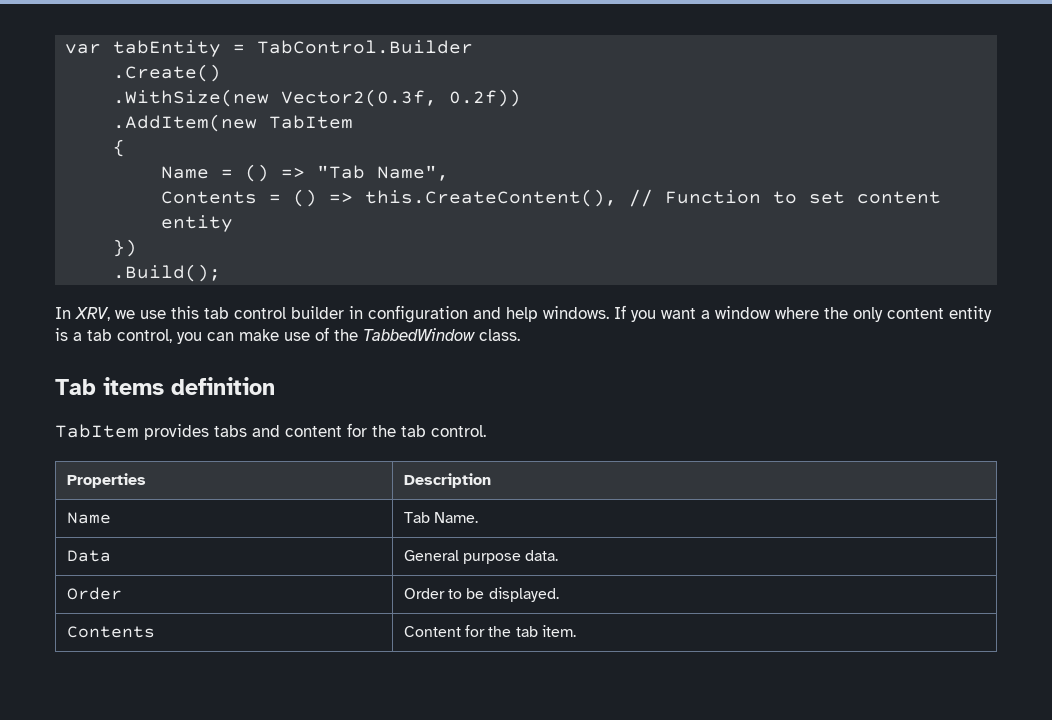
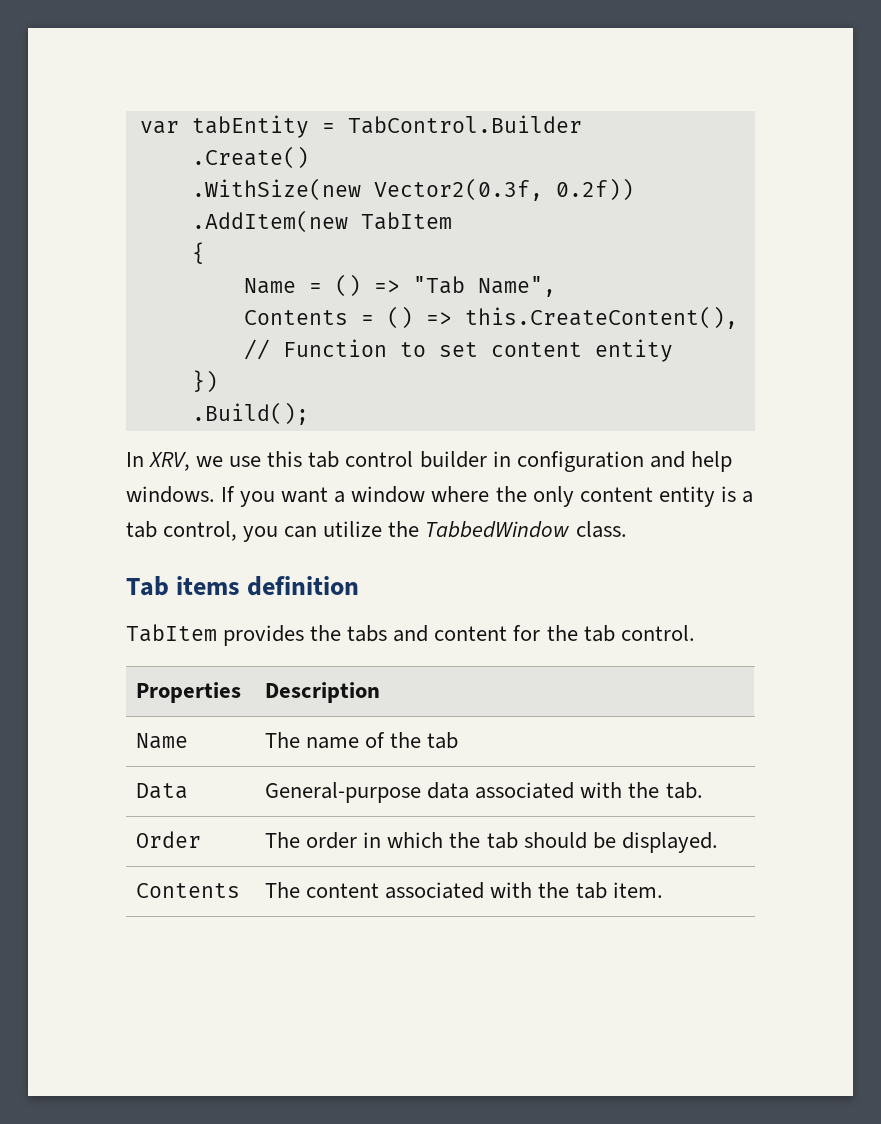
[239,327,329,341] make use of -> [323,521,383,537] utilize
(209, 432) none -> [310,625,342,641] the
[403,512,479,523] [66,550,111,562] [403,550,559,564] [66,587,122,600] [403,588,463,599] Tab Name. // Data | General purpose data. // Order | Order to -> [265,732,459,749] [136,783,189,799] [265,782,703,803] [136,831,202,848] [265,832,587,849] The name of the tab // Data | General-purpose data associated with the tab. // Order | The order in which the tab should
[403,625,486,637] Content for -> [265,882,533,899] The content associated with

